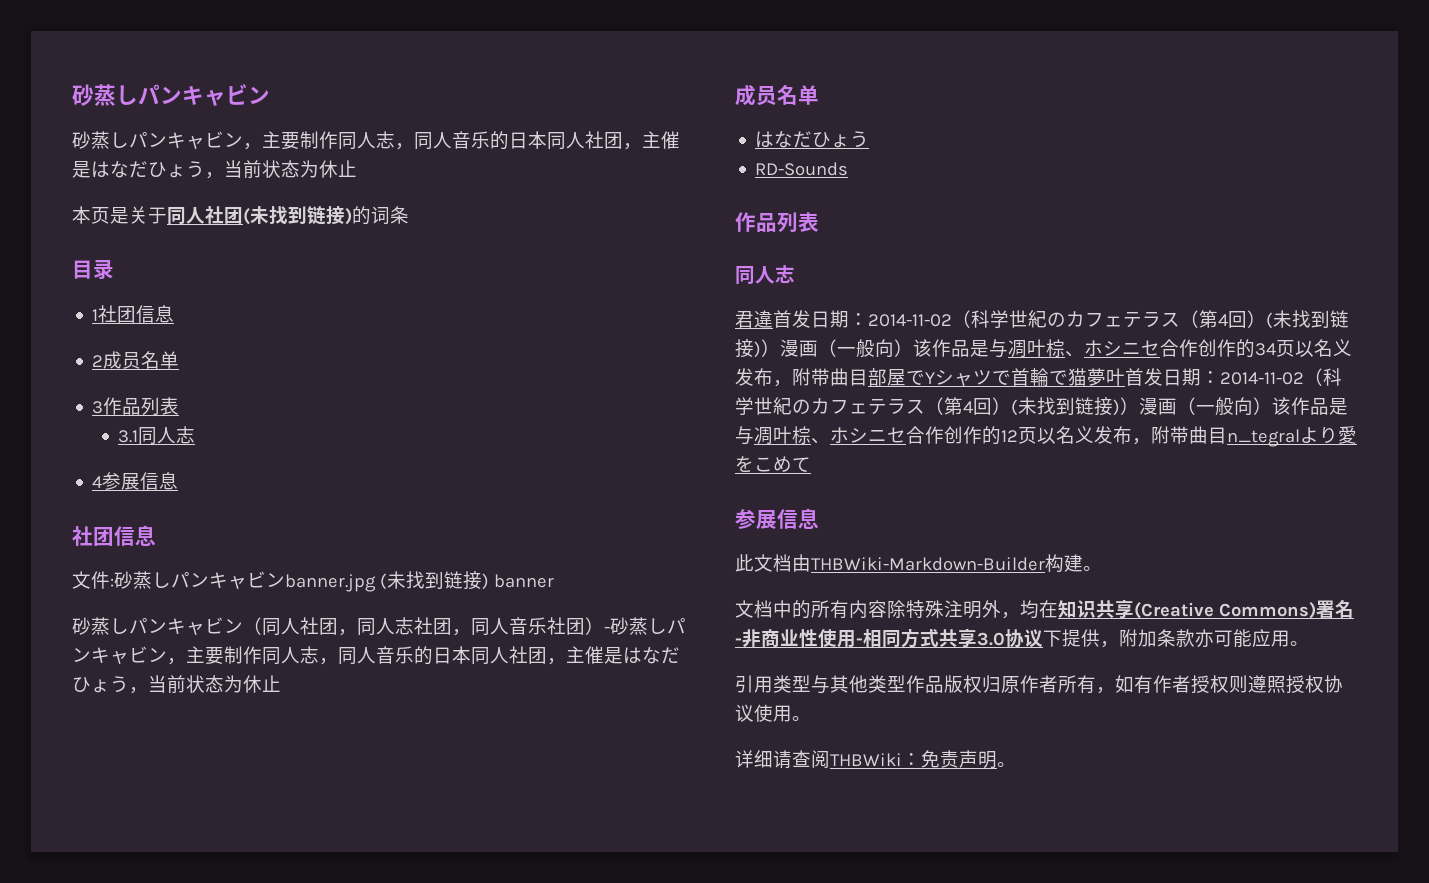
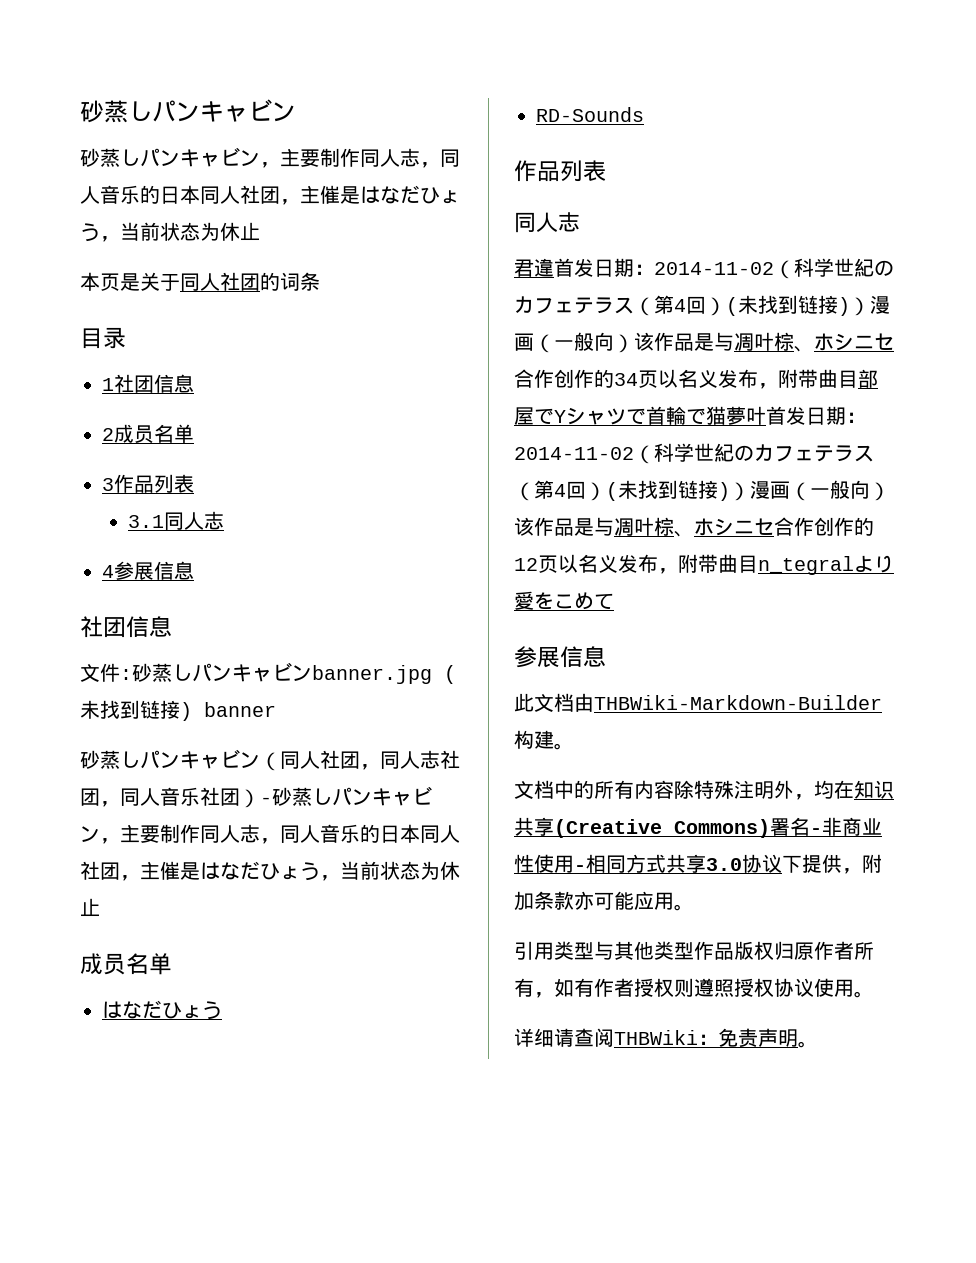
[243,206,352,225] (未找到链接) -> (260, 282) none

